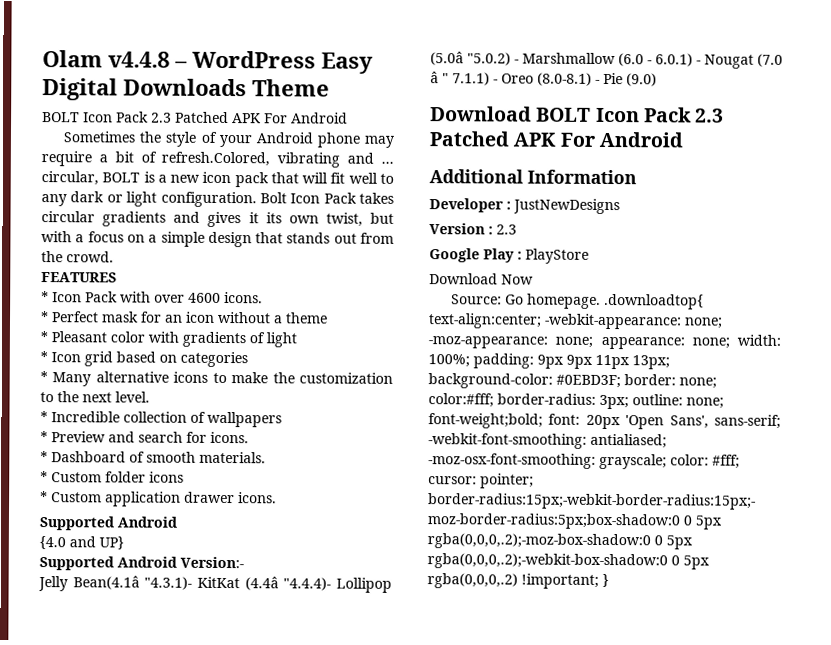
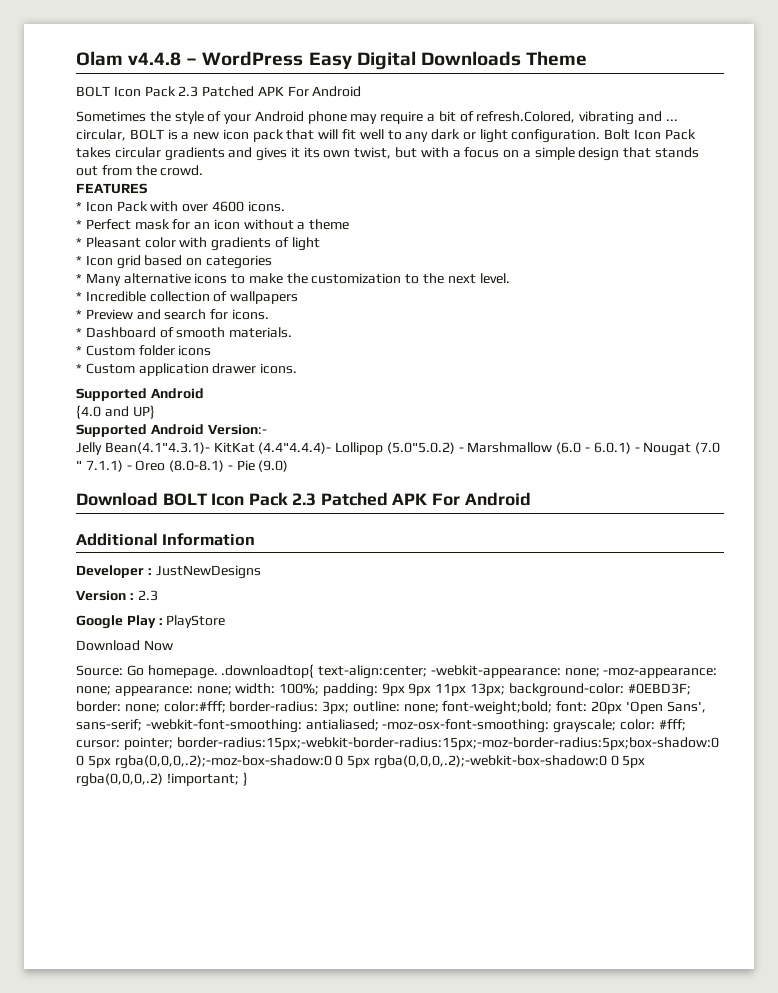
[72,575,392,593] [430,51,511,66] Bean(4.1â "4.3.1)- KitKat (4.4â "4.4.4)- Lollipop (5.0â "5.0.2) -> [104,442,455,455] Bean(4.1"4.3.1)- KitKat (4.4"4.4.4)- Lollipop (5.0"5.0.2)
[430,71,439,84] â -> (721, 448) none

